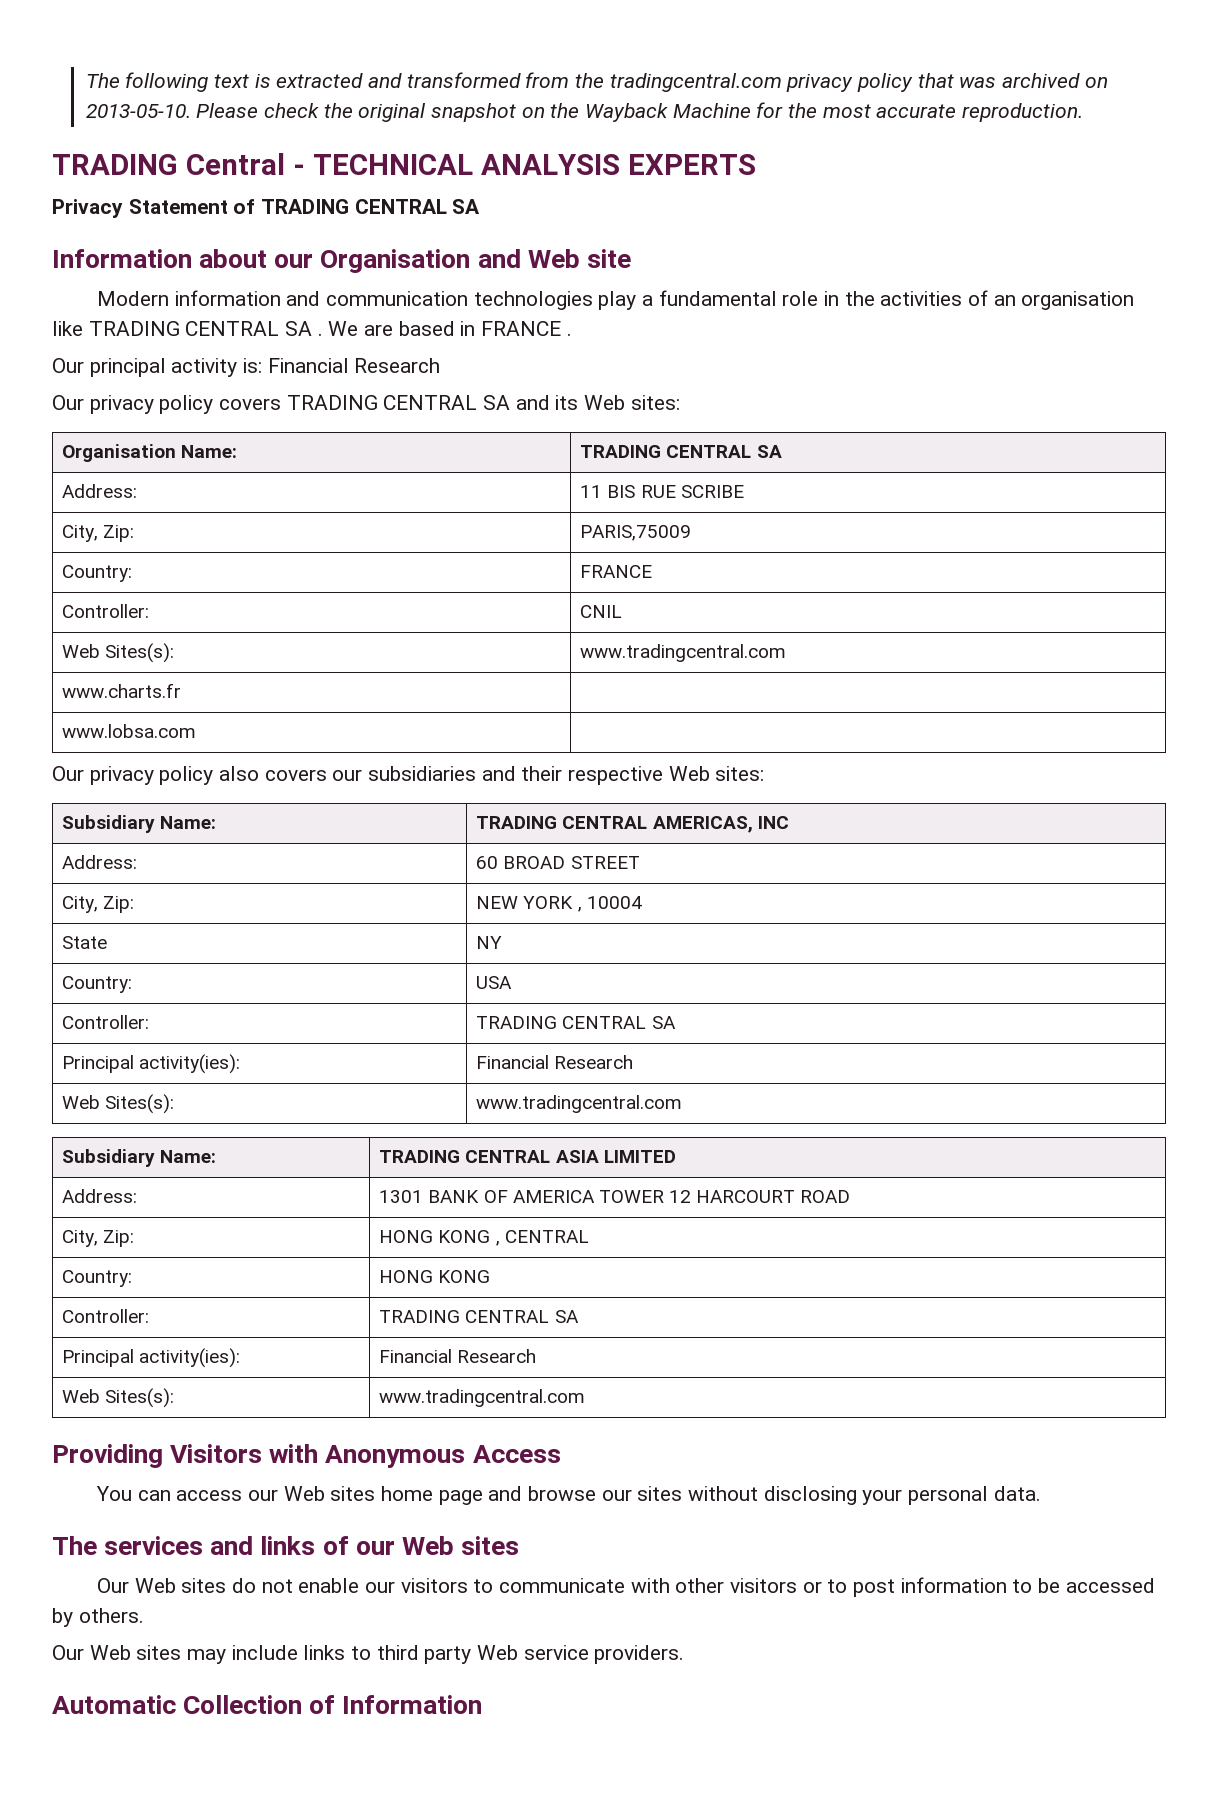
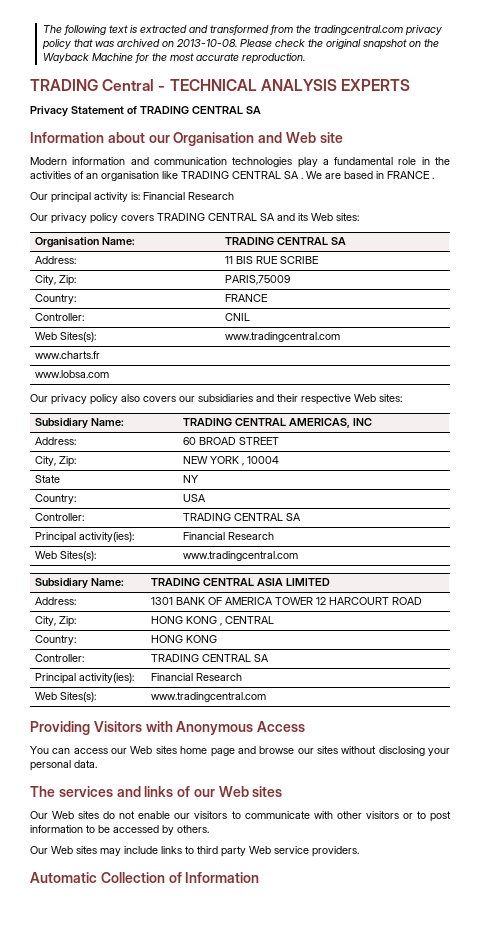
[85,104,191,118] 2013-05-10. -> [175,39,237,47] 2013-10-08.

